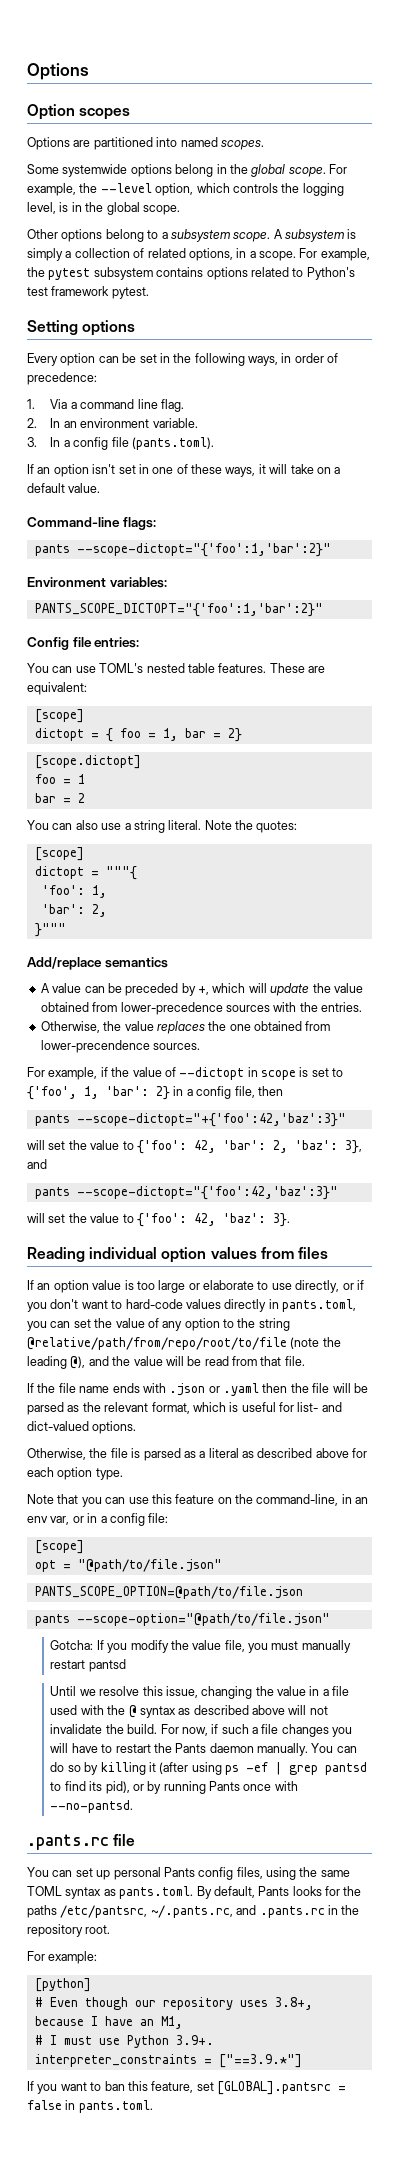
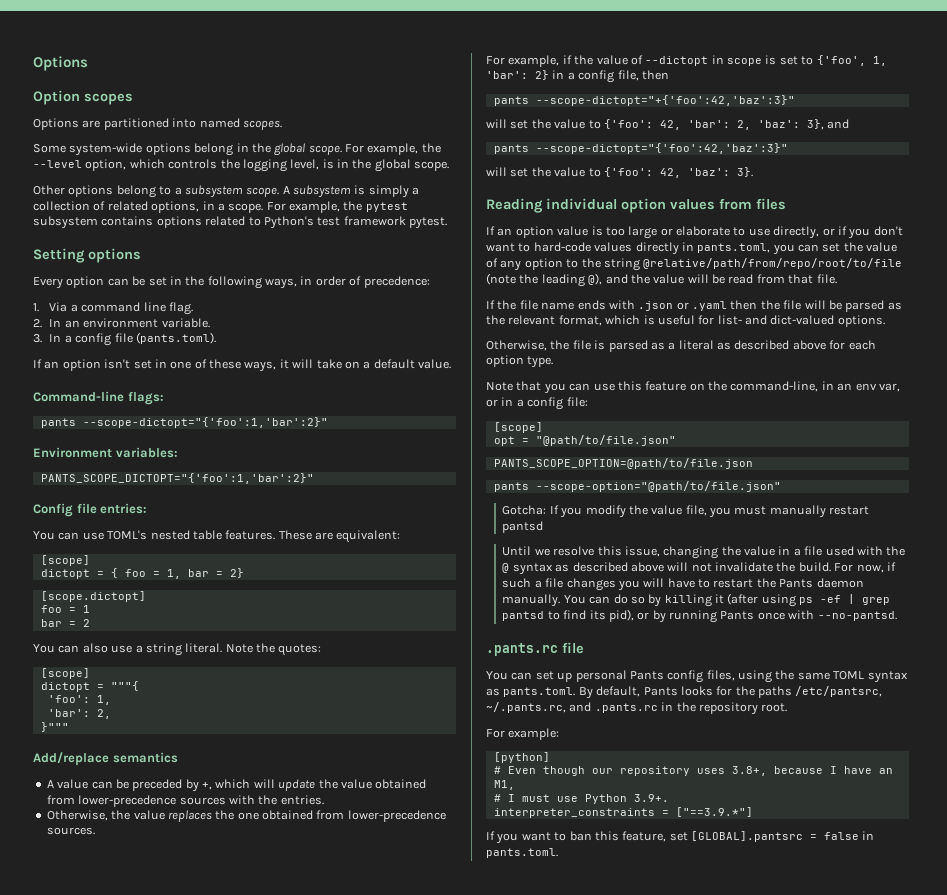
[62,164,128,177] systemwide -> [69,143,143,156] system-wide
[40,1040,150,1053] lower-precendence -> [347,810,446,822] lower-precedence

